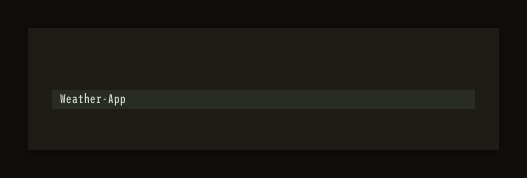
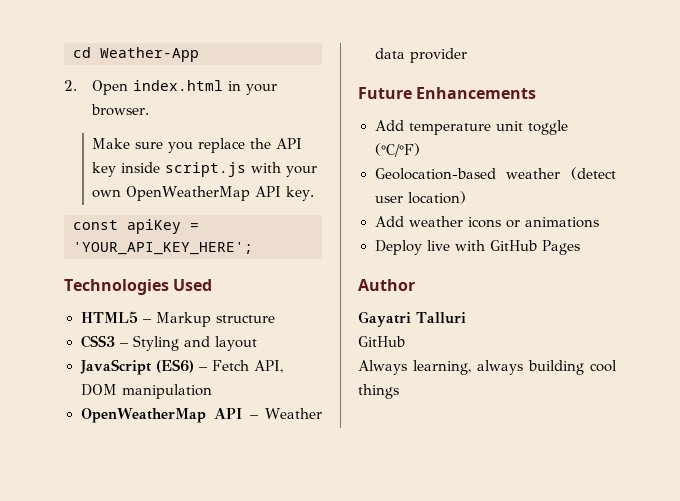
(59, 99) none -> [73,47,91,58] cd
(126, 99) none -> [64,80,278,95] [91,104,150,116] [92,138,303,153] [92,162,318,177] [92,186,315,201] [73,219,199,234] [73,242,253,255] [64,279,213,295] [80,311,275,327] [80,335,257,351] [79,359,283,375] [80,384,212,399] [80,408,323,423] [374,48,467,63] [358,87,537,99] [374,120,568,135] [374,143,420,157] [374,167,616,180] [374,191,466,204] [374,216,599,228] [374,240,580,255] [358,279,415,291] [358,311,466,327] [358,336,405,347] [358,360,617,375] [358,384,399,399] // 2. Open index.html in your browser. // Make sure you replace the API key inside script.js with your own OpenWeatherMap API key. // const apiKey = 'YOUR_API_KEY_HERE'; // Technologies Used // HTML5 – Markup structure // CSS3 – Styling and layout // JavaScript (ES6) – Fetch API, DOM manipulation // OpenWeatherMap API – Weather data provider // Future Enhancements // Add temperature unit toggle (°C/°F) // Geolocation-based weather (detect user location) // Add weather icons or animations // Deploy live with GitHub Pages // Author // Gayatri Talluri // GitHub // Always learning, always building cool things

